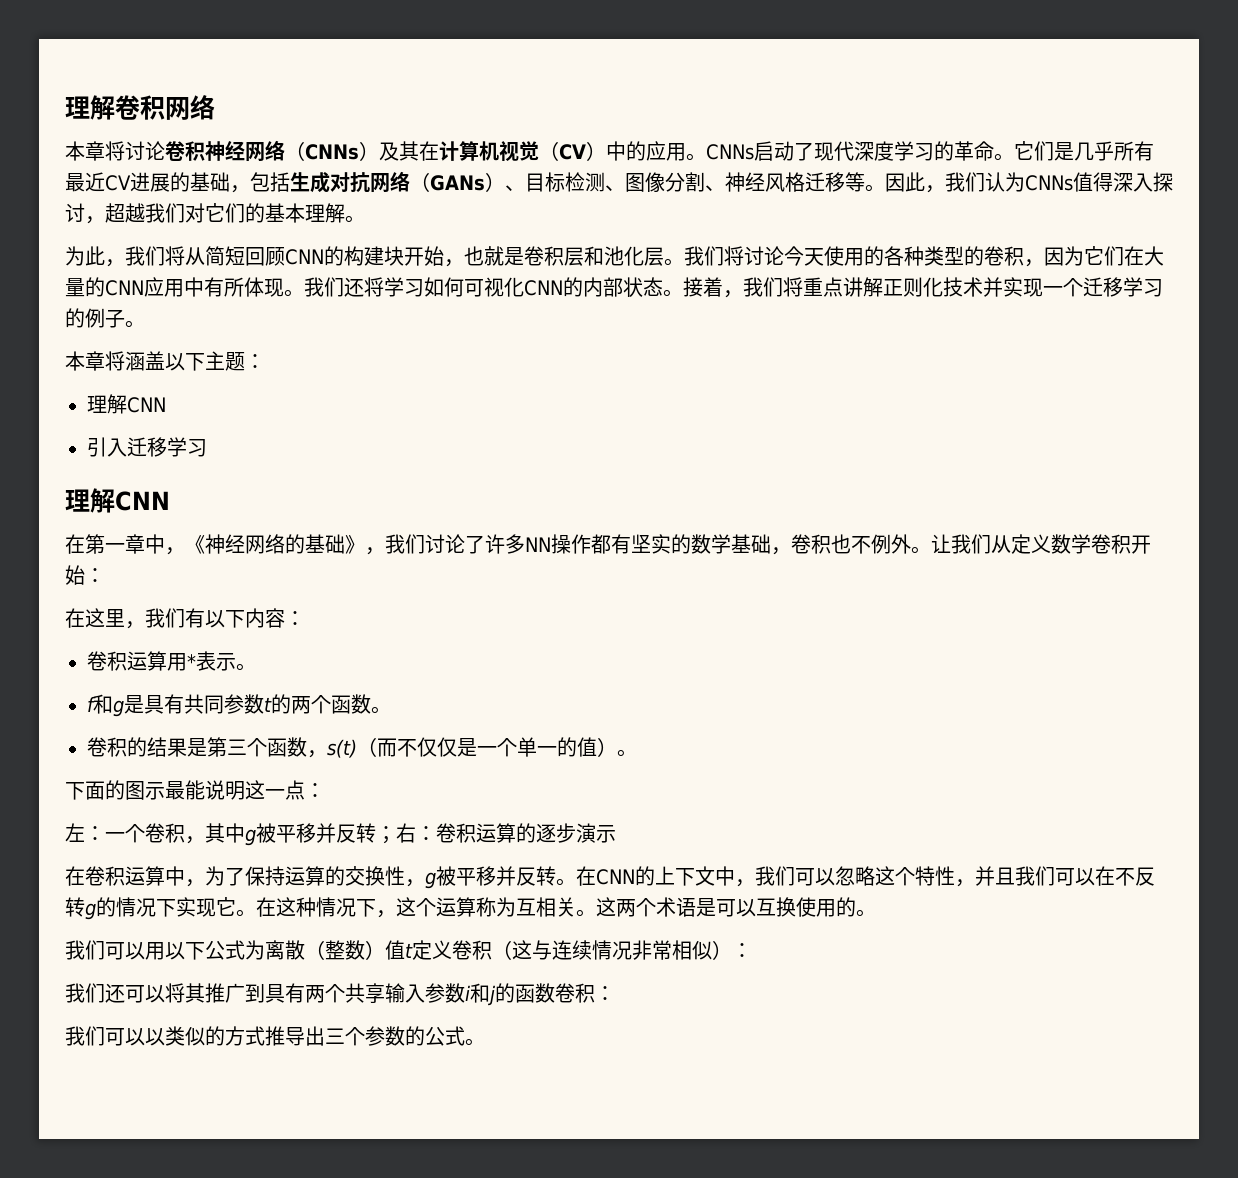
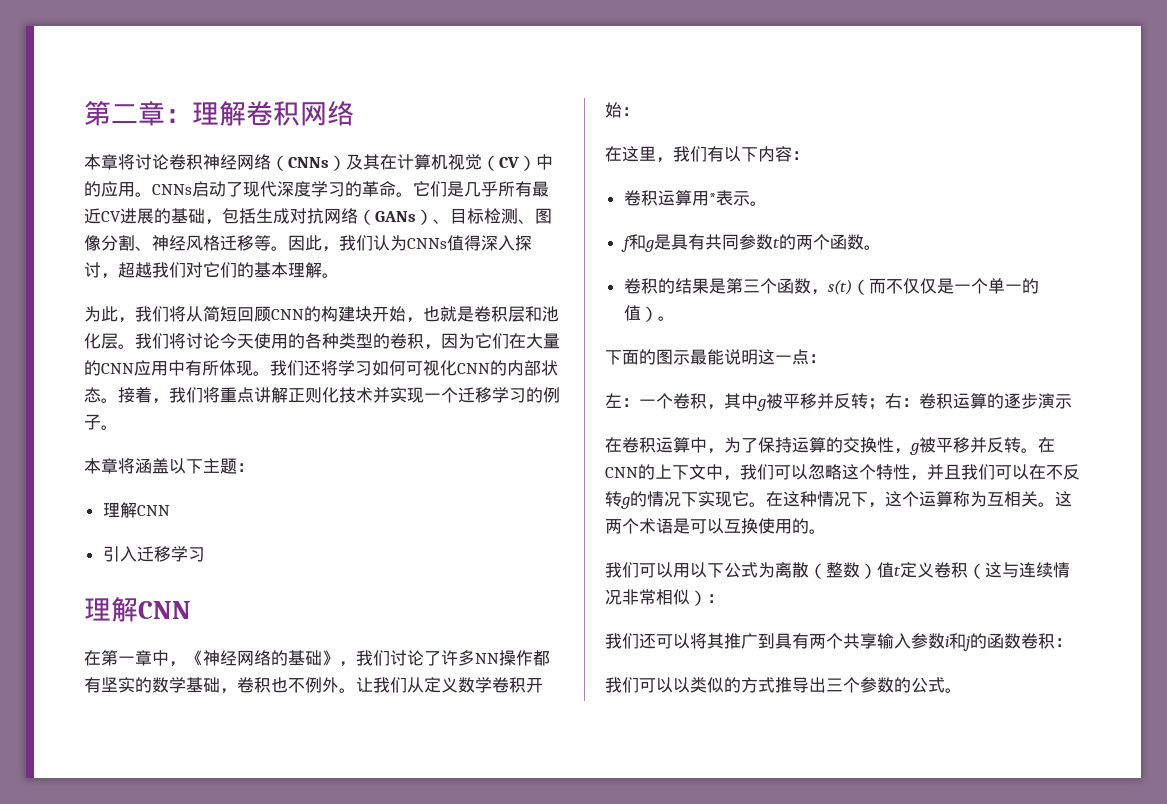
(65, 107) none -> [84,100,192,126] 第二章：

